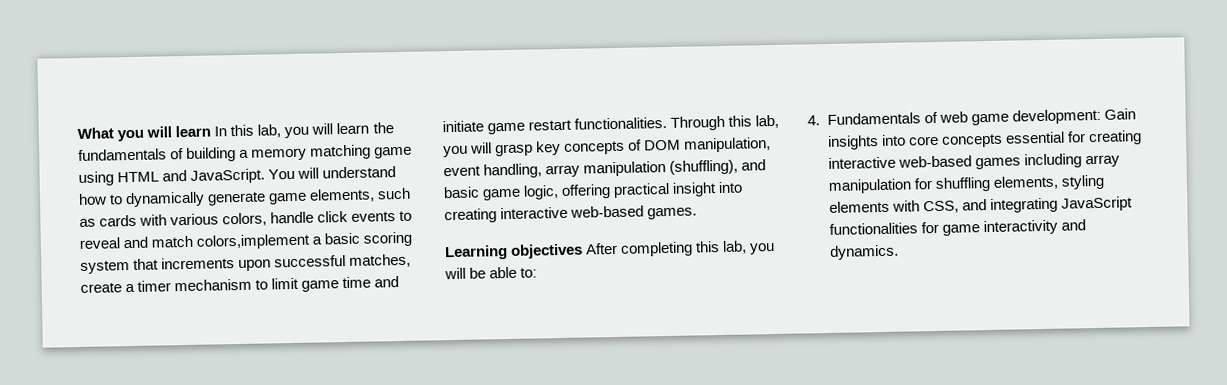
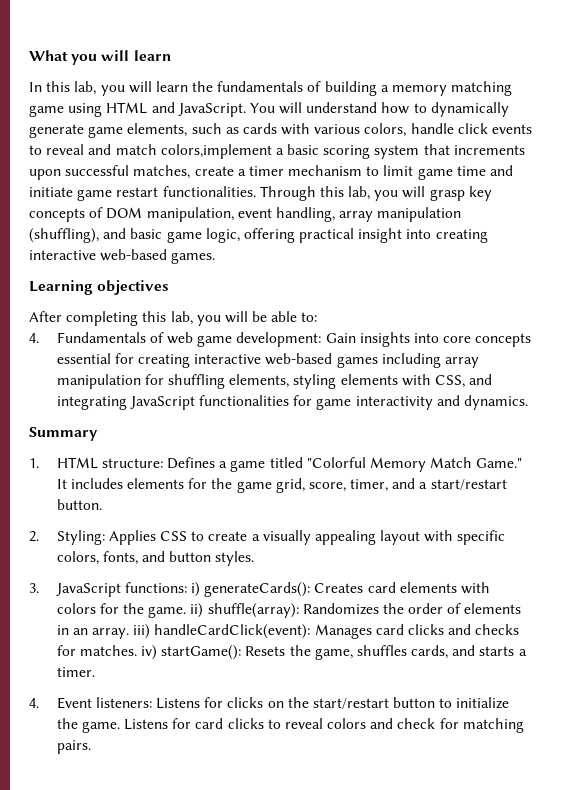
(212, 131) none -> (171, 55) //
(584, 251) none -> (170, 287) //
(899, 252) none -> [29,427,98,441] [29,457,523,472] [56,478,507,493] [56,499,102,510] [29,530,506,545] [56,551,255,566] [29,582,490,597] [56,603,522,618] [56,624,520,639] [56,645,527,660] [56,667,95,677] [29,697,510,709] [56,718,524,733] [56,740,91,754] // Summary // 1. HTML structure: Defines a game titled "Colorful Memory Match Game." It includes elements for the game grid, score, timer, and a start/restart button. // 2. Styling: Applies CSS to create a visually appealing layout with specific colors, fonts, and button styles. // 3. JavaScript functions: i) generateCards(): Creates card elements with colors for the game. ii) shuffle(array): Randomizes the order of elements in an array. iii) handleCardClick(event): Manages card clicks and checks for matches. iv) startGame(): Resets the game, shuffles cards, and starts a timer. // 4. Event listeners: Listens for clicks on the start/restart button to initialize the game. Listens for card clicks to reveal colors and check for matching pairs.

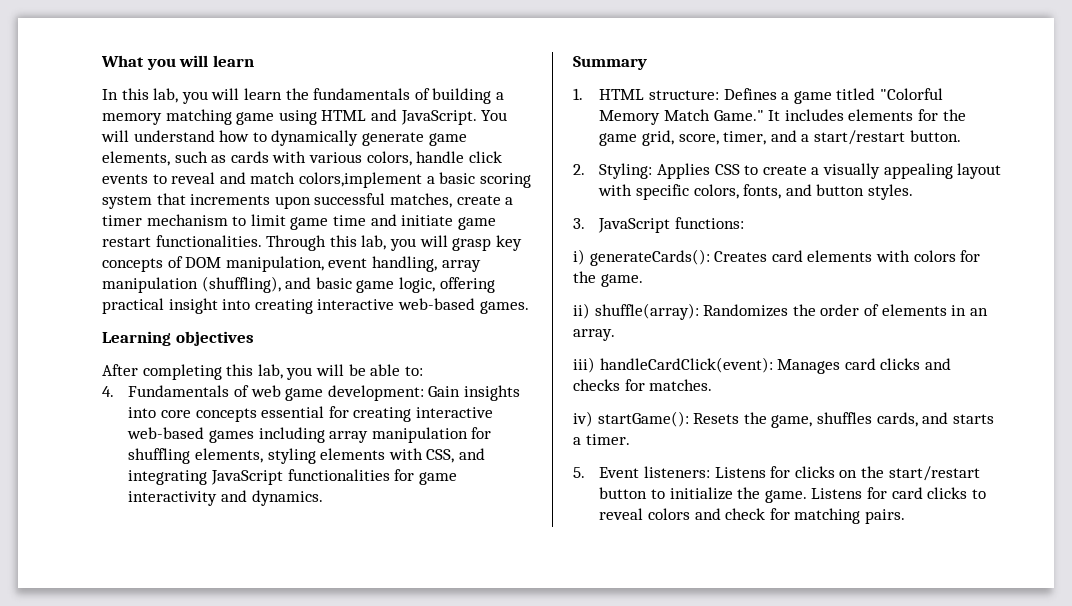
(187, 587) none -> (745, 223) //
(187, 612) none -> (643, 280) //
(129, 633) none -> (615, 335) //
(137, 650) none -> (713, 385) //
[29,698,39,708] 4. -> [573,467,585,478] 5.

